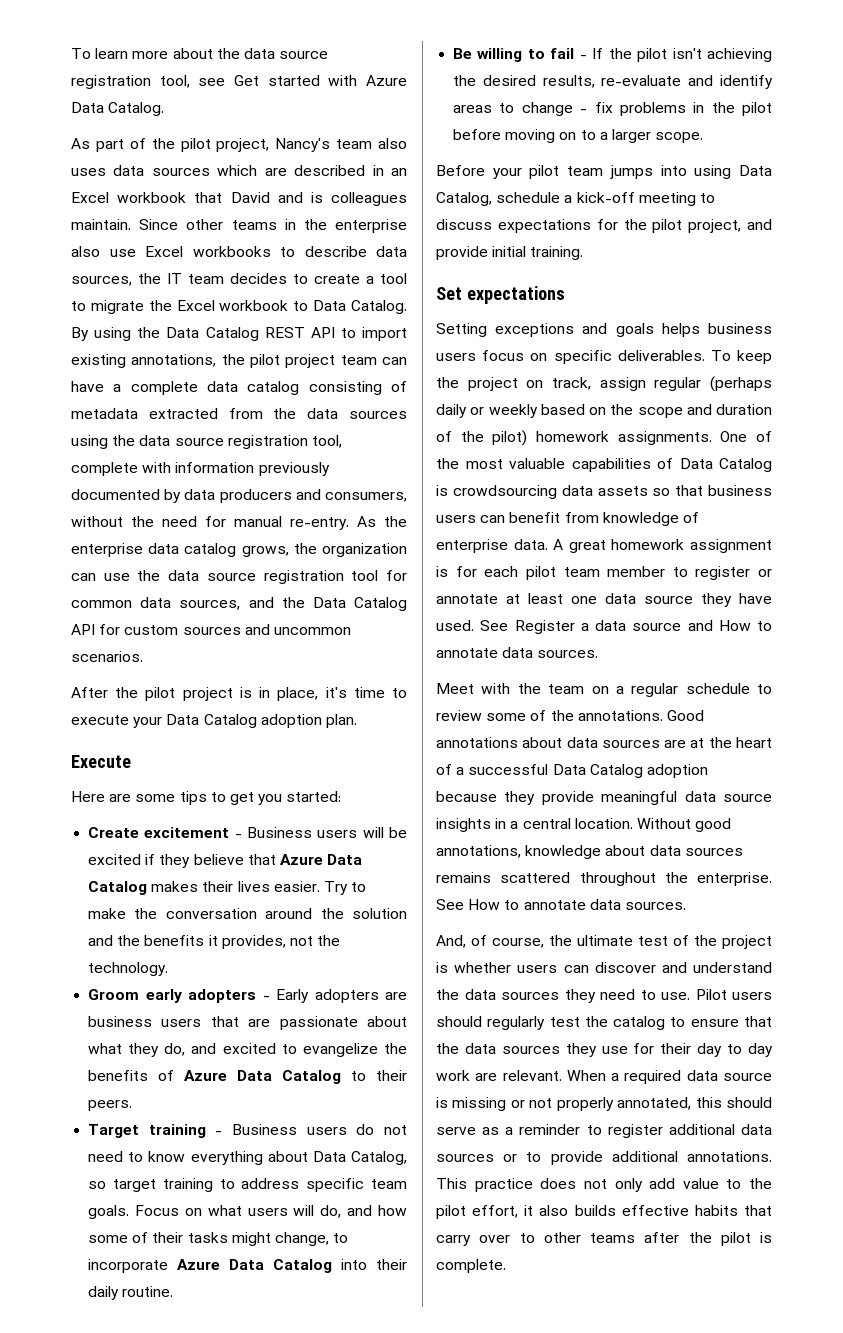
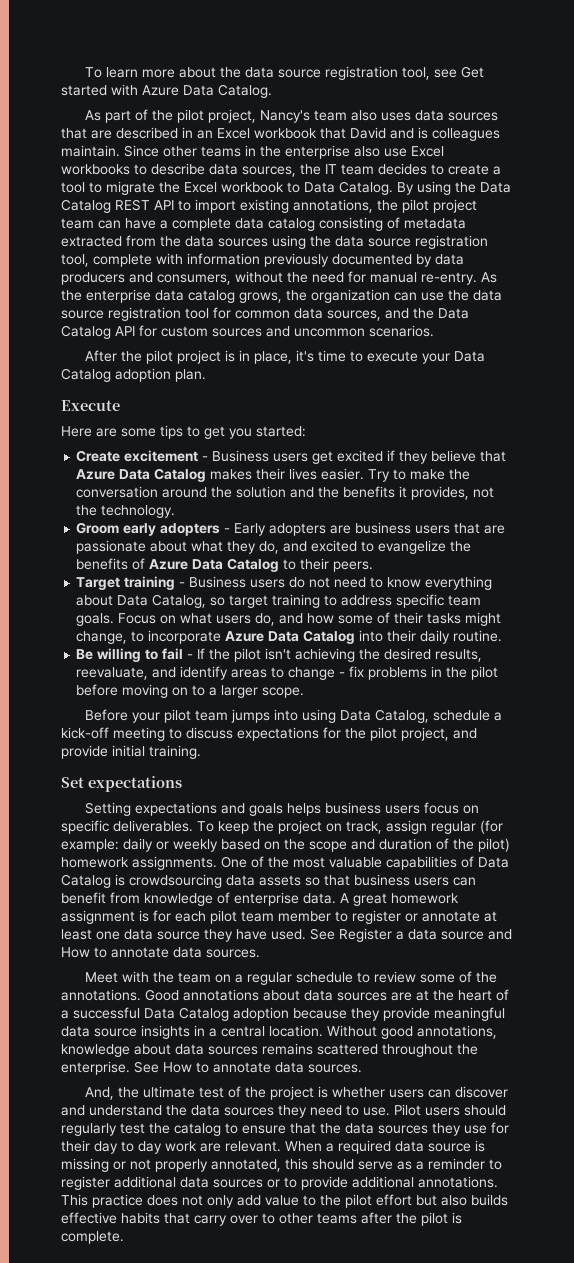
[217,165,258,176] which -> [61,128,87,139] that
[362,827,407,838] will be -> [312,451,334,464] get
[293,1205,315,1216] will -> (252, 619) none
[601,75,682,86] re-evaluate -> [76,667,149,680] reevaluate,
[495,323,575,337] exceptions -> [134,802,217,816] expectations
[710,376,772,392] (perhaps -> [480,820,503,834] [61,839,119,852] (for example:
[471,935,544,948] of course, -> (114, 1093) none
[472,1205,534,1218] effort, it -> [376,1194,437,1206] effort but

